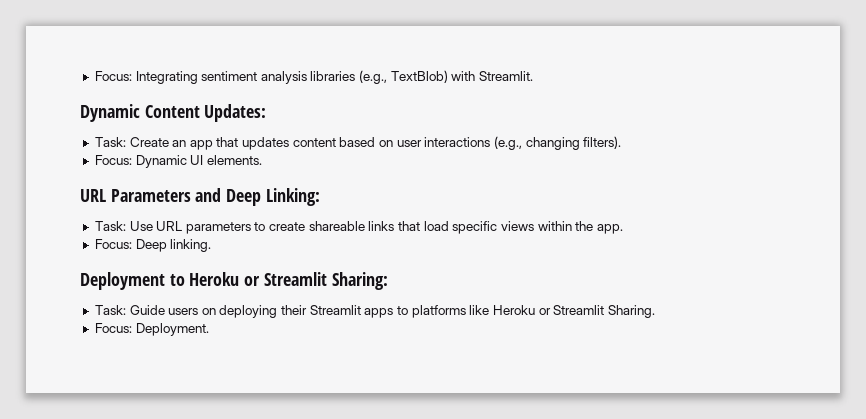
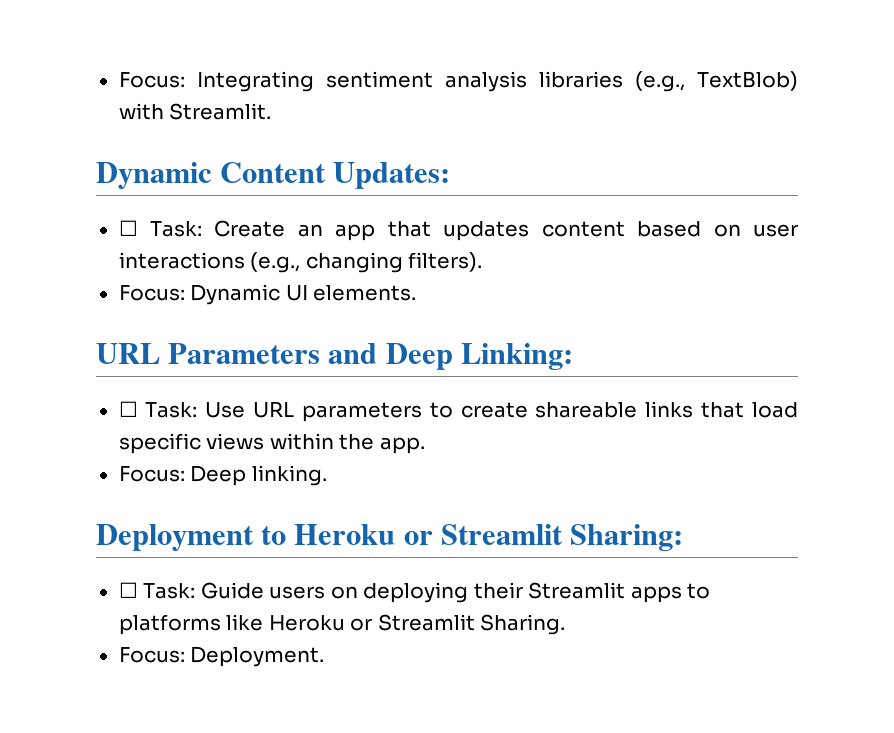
(267, 113) none -> [118,220,138,236] ☐
(320, 197) none -> [118,401,138,417] ☐
(388, 281) none -> [118,582,138,598] ☐

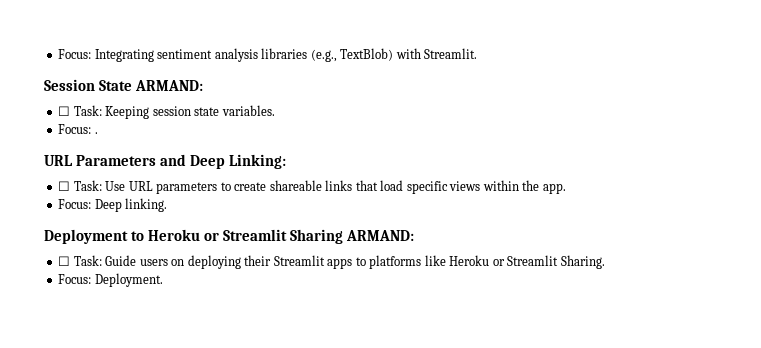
[96,162,451,189] [118,220,799,241] [118,252,483,273] [118,284,417,305] Dynamic Content Updates: // ☐ Task: Create an app that updates content based on user interactions (e.g., changing filters). // Focus: Dynamic UI elements. -> [44,79,204,91] [58,105,275,119] [58,124,98,134] Session State ARMAND: // ☐ Task: Keeping session state variables. // Focus: .
[570,524,684,551] Sharing: -> [290,229,415,244] Sharing ARMAND:

